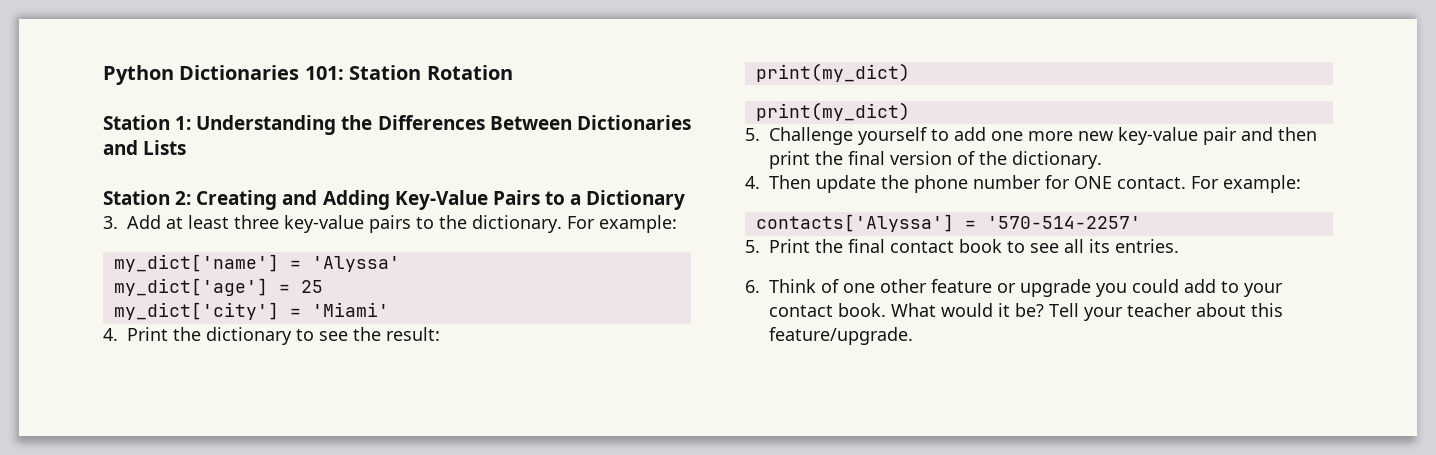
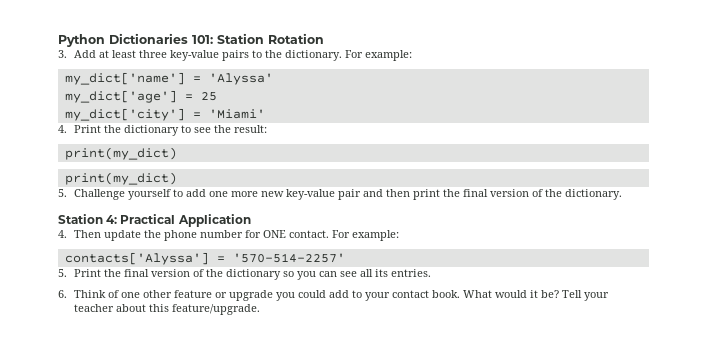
[103,115,691,135] [103,140,187,155] [103,190,686,210] // Station 1: Understanding the Differences Between Dictionaries and Lists // Station 2: Creating and Adding Key-Value Pairs to a Dictionary -> (324, 38) none
(1102, 160) none -> [58,214,251,227] // Station 4: Practical Application
[890,239,1025,253] contact book to -> [150,269,337,280] version of the dictionary so you can

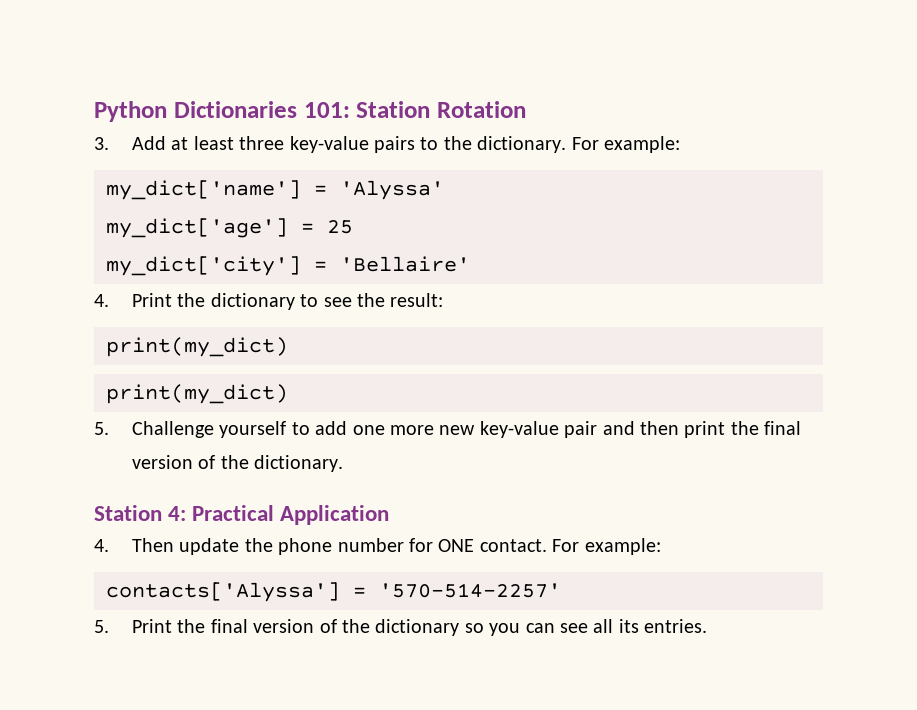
[208,109,265,119] 'Miami' -> [340,256,470,272] 'Bellaire'
[58,290,609,301] [73,304,260,315] // 6. Think of one other feature or upgrade you could add to your contact book. What would it be? Tell your teacher about this feature/upgrade. -> (708, 626) none

